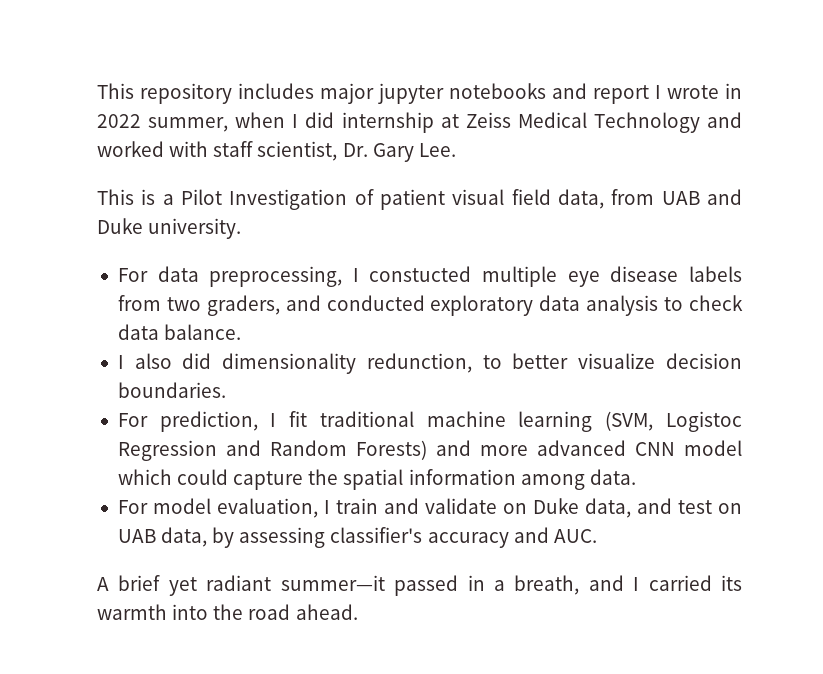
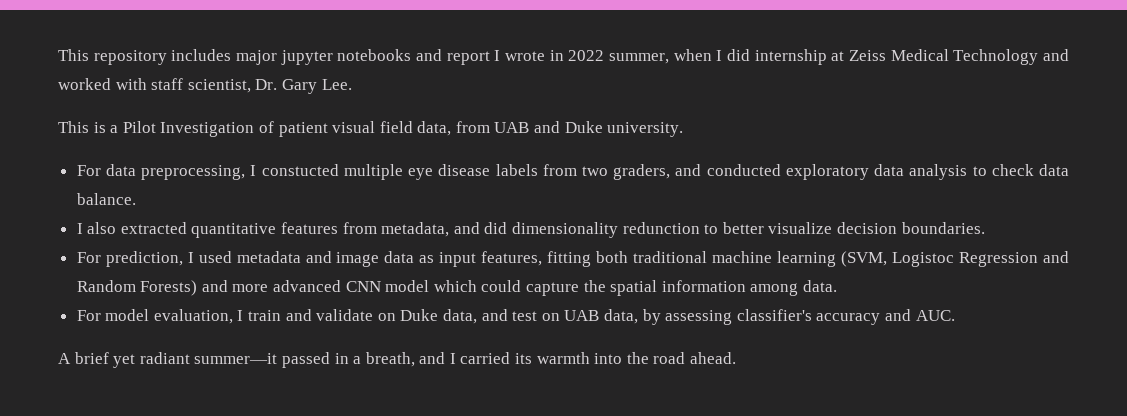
(172, 361) none -> [120,222,480,238] extracted quantitative features from metadata, and
[366,353,472,373] redunction, -> [622,222,700,234] redunction
[289,411,308,427] fit -> [198,251,629,267] used metadata and image data as input features, fitting both

